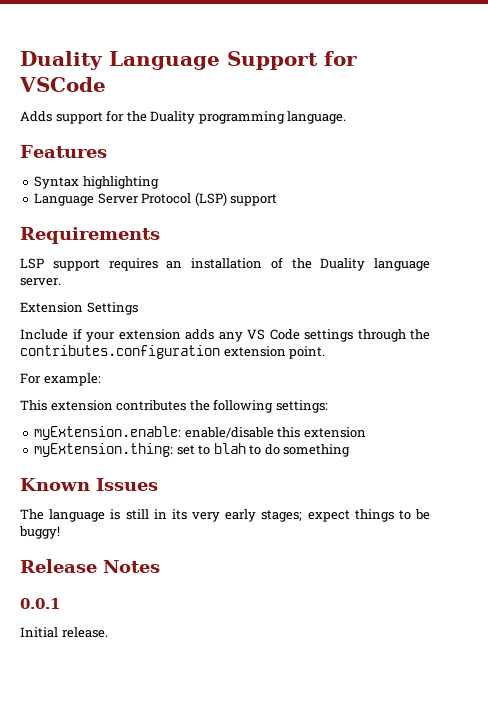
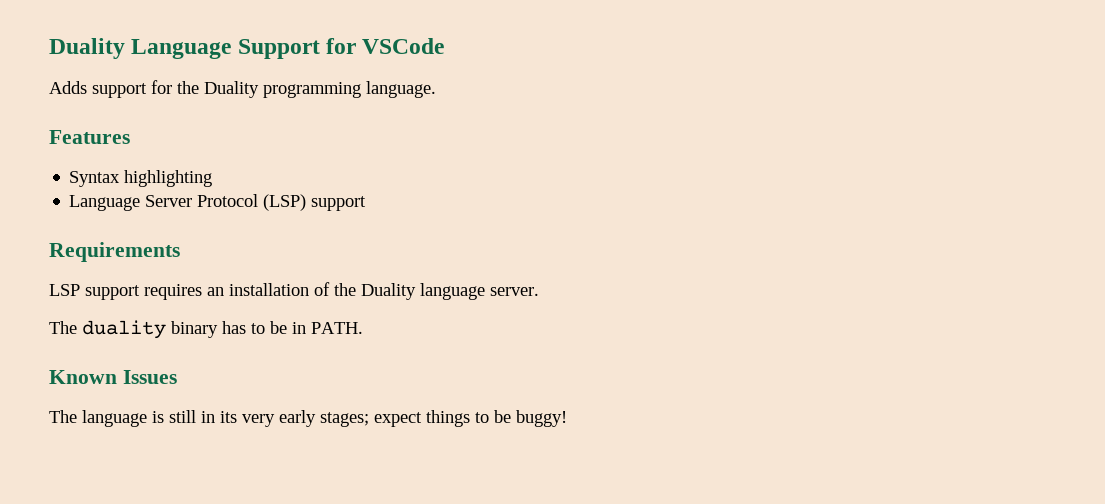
[20,302,138,315] [20,328,430,342] [20,345,326,359] [20,373,101,386] [20,399,328,413] [34,426,366,440] [34,443,351,457] Extension Settings // Include if your extension adds any VS Code settings through the contributes.configuration extension point. // For example: // This extension contributes the following settings: // myExtension.enable: enable/disable this extension // myExtension.thing: set to blah to do something -> [49,320,363,339] The duality binary has to be in PATH.
[20,559,160,573] [20,598,60,609] [20,627,108,638] // Release Notes // 0.0.1 // Initial release. -> (567, 418) none

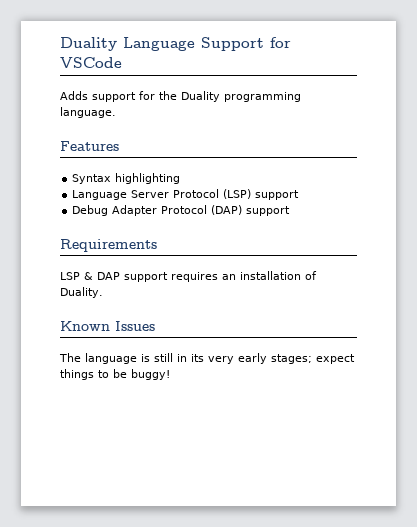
(367, 203) none -> [72,205,291,216] // Debug Adapter Protocol (DAP) support
(80, 290) none -> [84,272,120,280] & DAP
[334,283,539,300] [49,320,363,339] the Duality language server. // The duality binary has to be in PATH. -> [60,287,103,298] Duality.

